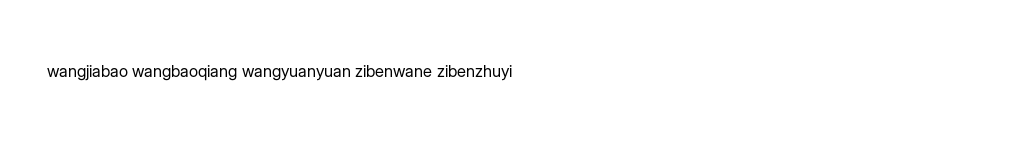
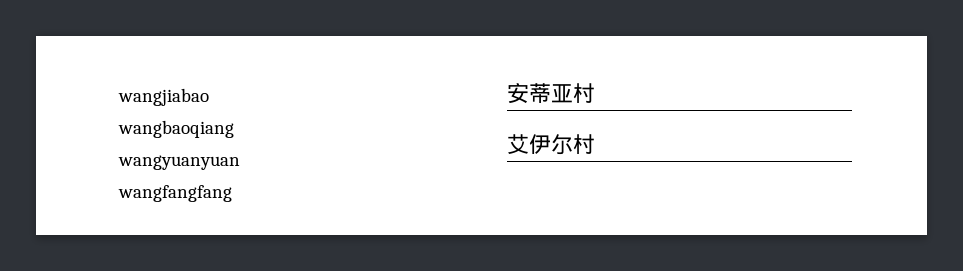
(128, 73) none -> (209, 97) //
(238, 73) none -> (234, 129) //
[355,65,512,81] zibenwane zibenzhuyi -> [118,185,232,202] [507,83,595,104] [507,134,595,155] // wangfangfang // 安蒂亚村 // 艾伊尔村

